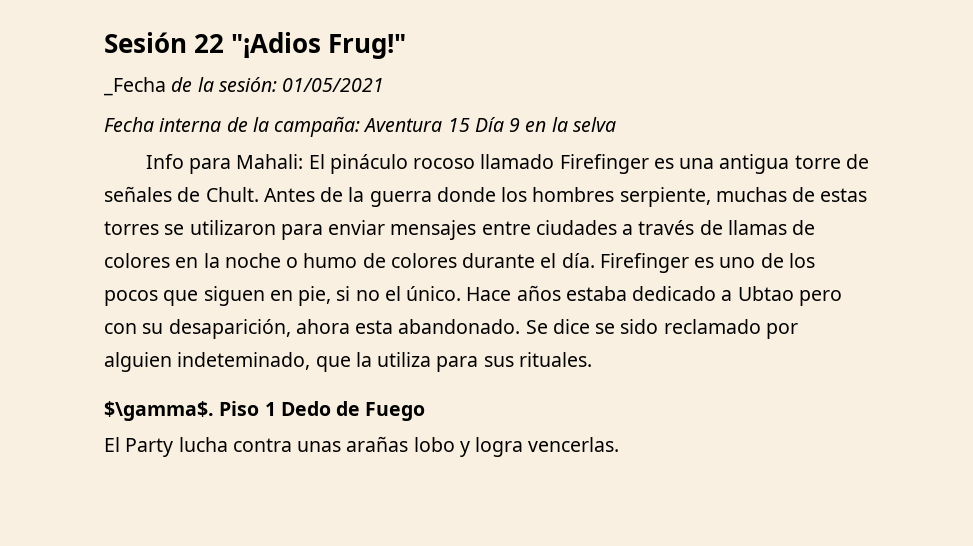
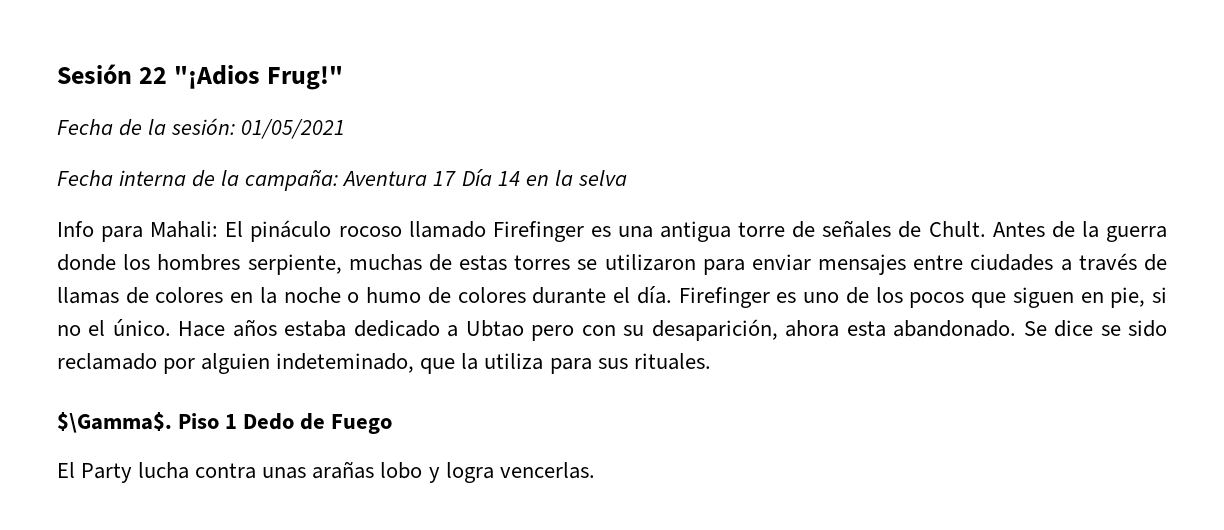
[103,77,166,96] _Fecha -> [57,119,113,135] Fecha
[447,117,521,132] 15 Día 9 -> [433,169,520,186] 17 Día 14
[104,401,214,421] $\gamma$. -> [57,412,172,433] $\Gamma$.

